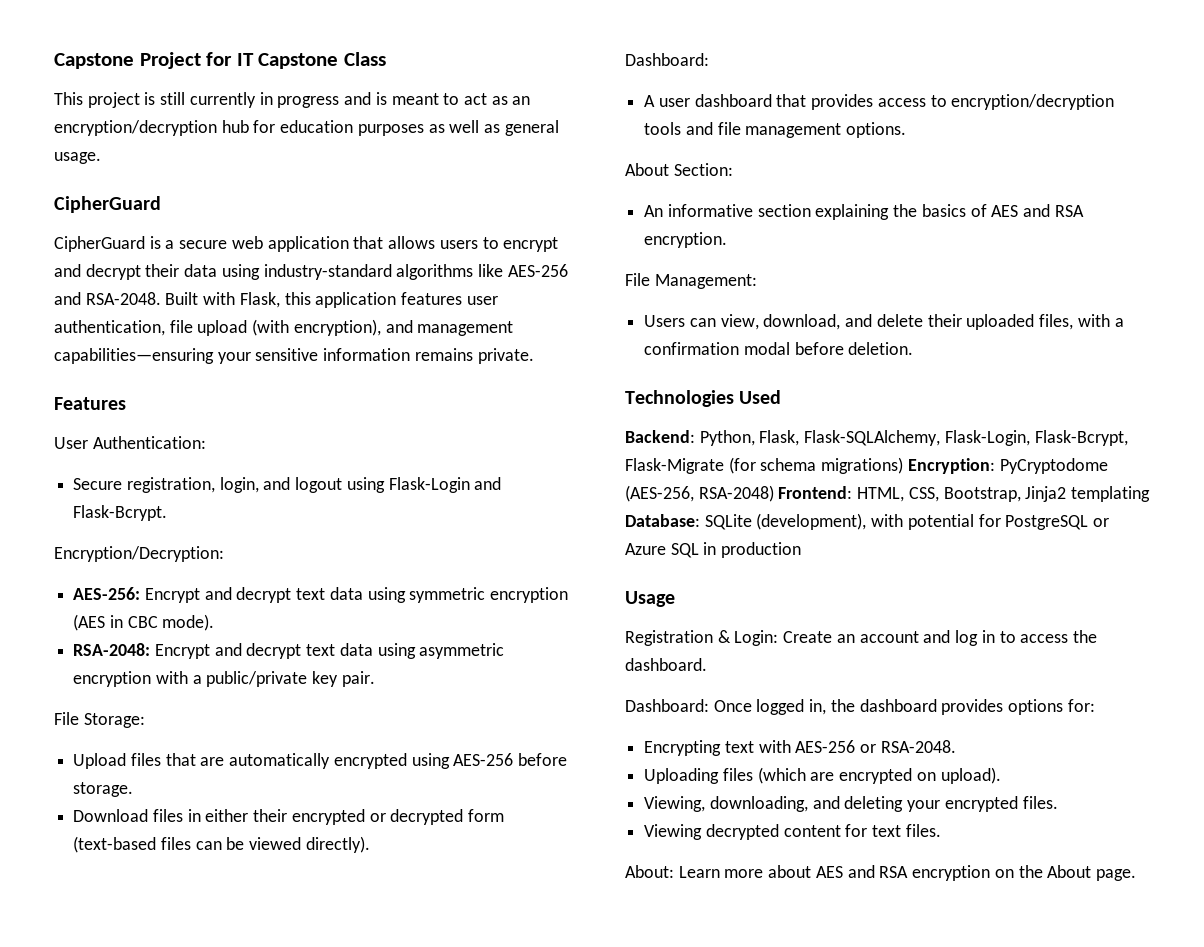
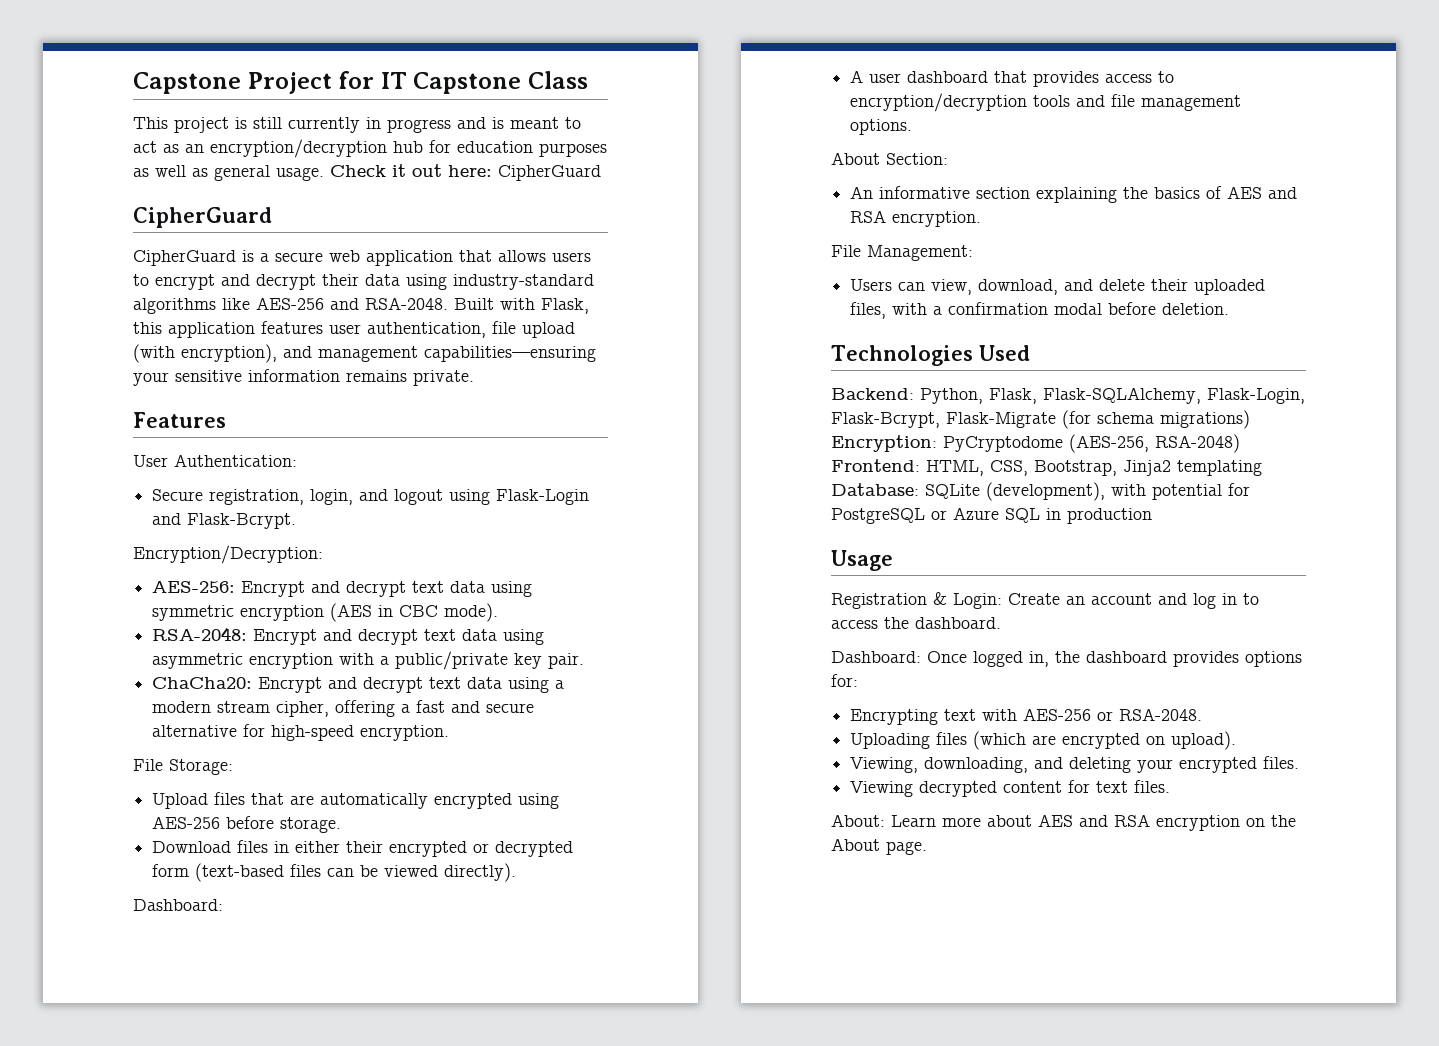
(101, 158) none -> [330,164,601,181] Check it out here: CipherGuard
(375, 679) none -> [152,677,565,693] [152,700,535,717] [152,724,450,741] // ChaCha20: Encrypt and decrypt text data using a modern stream cipher, offering a fast and secure alternative for high-speed encryption.

